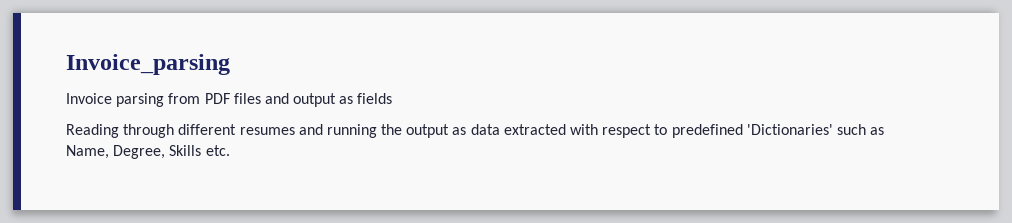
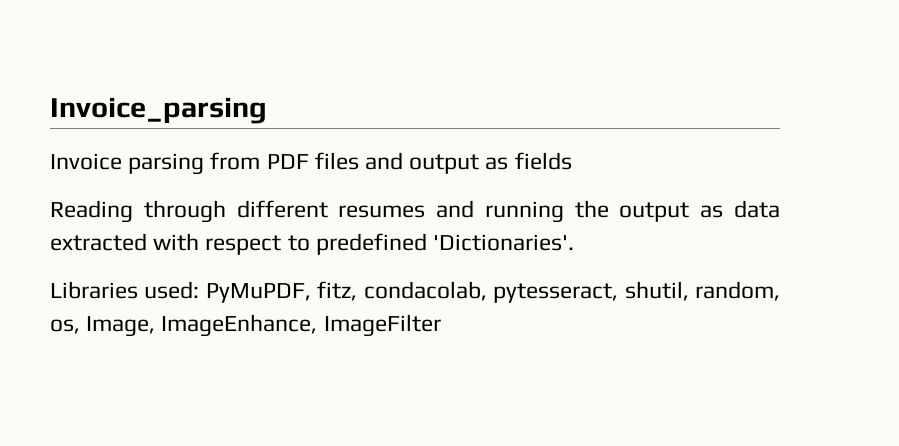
[746,124,885,135] [66,145,230,159] 'Dictionaries' such as Name, Degree, Skills etc. -> [433,234,575,251] [50,281,781,303] [50,314,441,337] 'Dictionaries'. // Libraries used: PyMuPDF, fitz, condacolab, pytesseract, shutil, random, os, Image, ImageEnhance, ImageFilter

